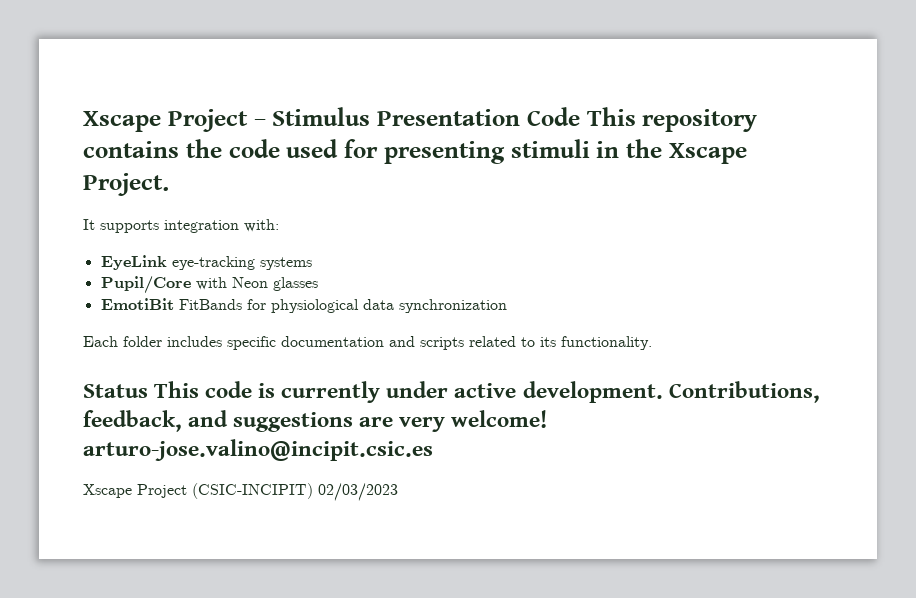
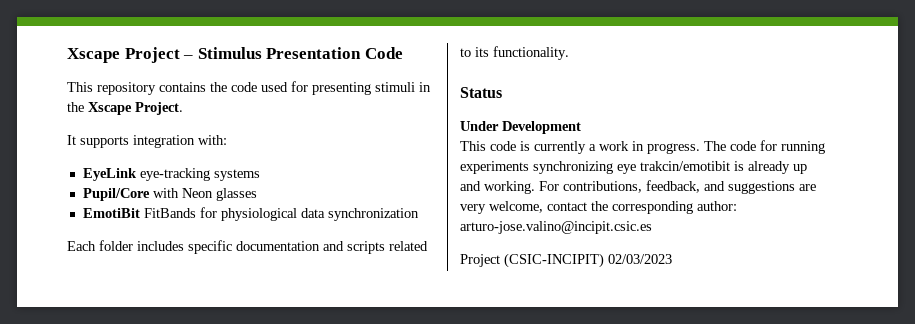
(580, 116) none -> (403, 53) //
(148, 391) none -> [460,121,581,134] // Under Development //
[386,381,820,403] under active development. Contributions, -> [589,140,825,154] [460,161,807,174] [460,181,642,194] a work in progress. The code for running experiments synchronizing eye trakcin/emotibit is already up and working. For contributions,
[451,410,548,428] welcome! -> [489,201,737,214] welcome, contact the corresponding author:
[83,484,132,498] Xscape -> (652, 227) none

